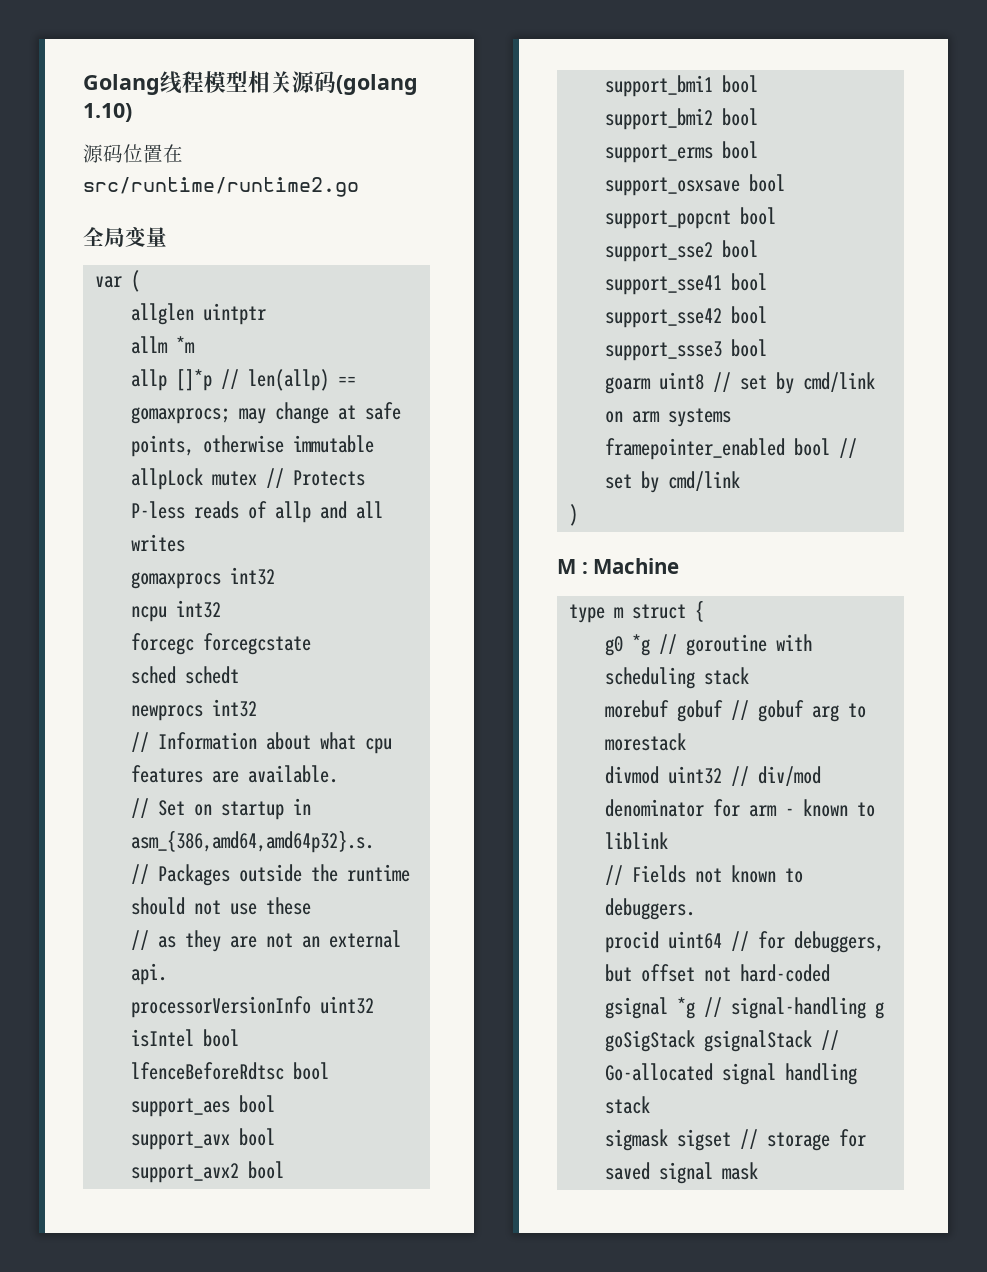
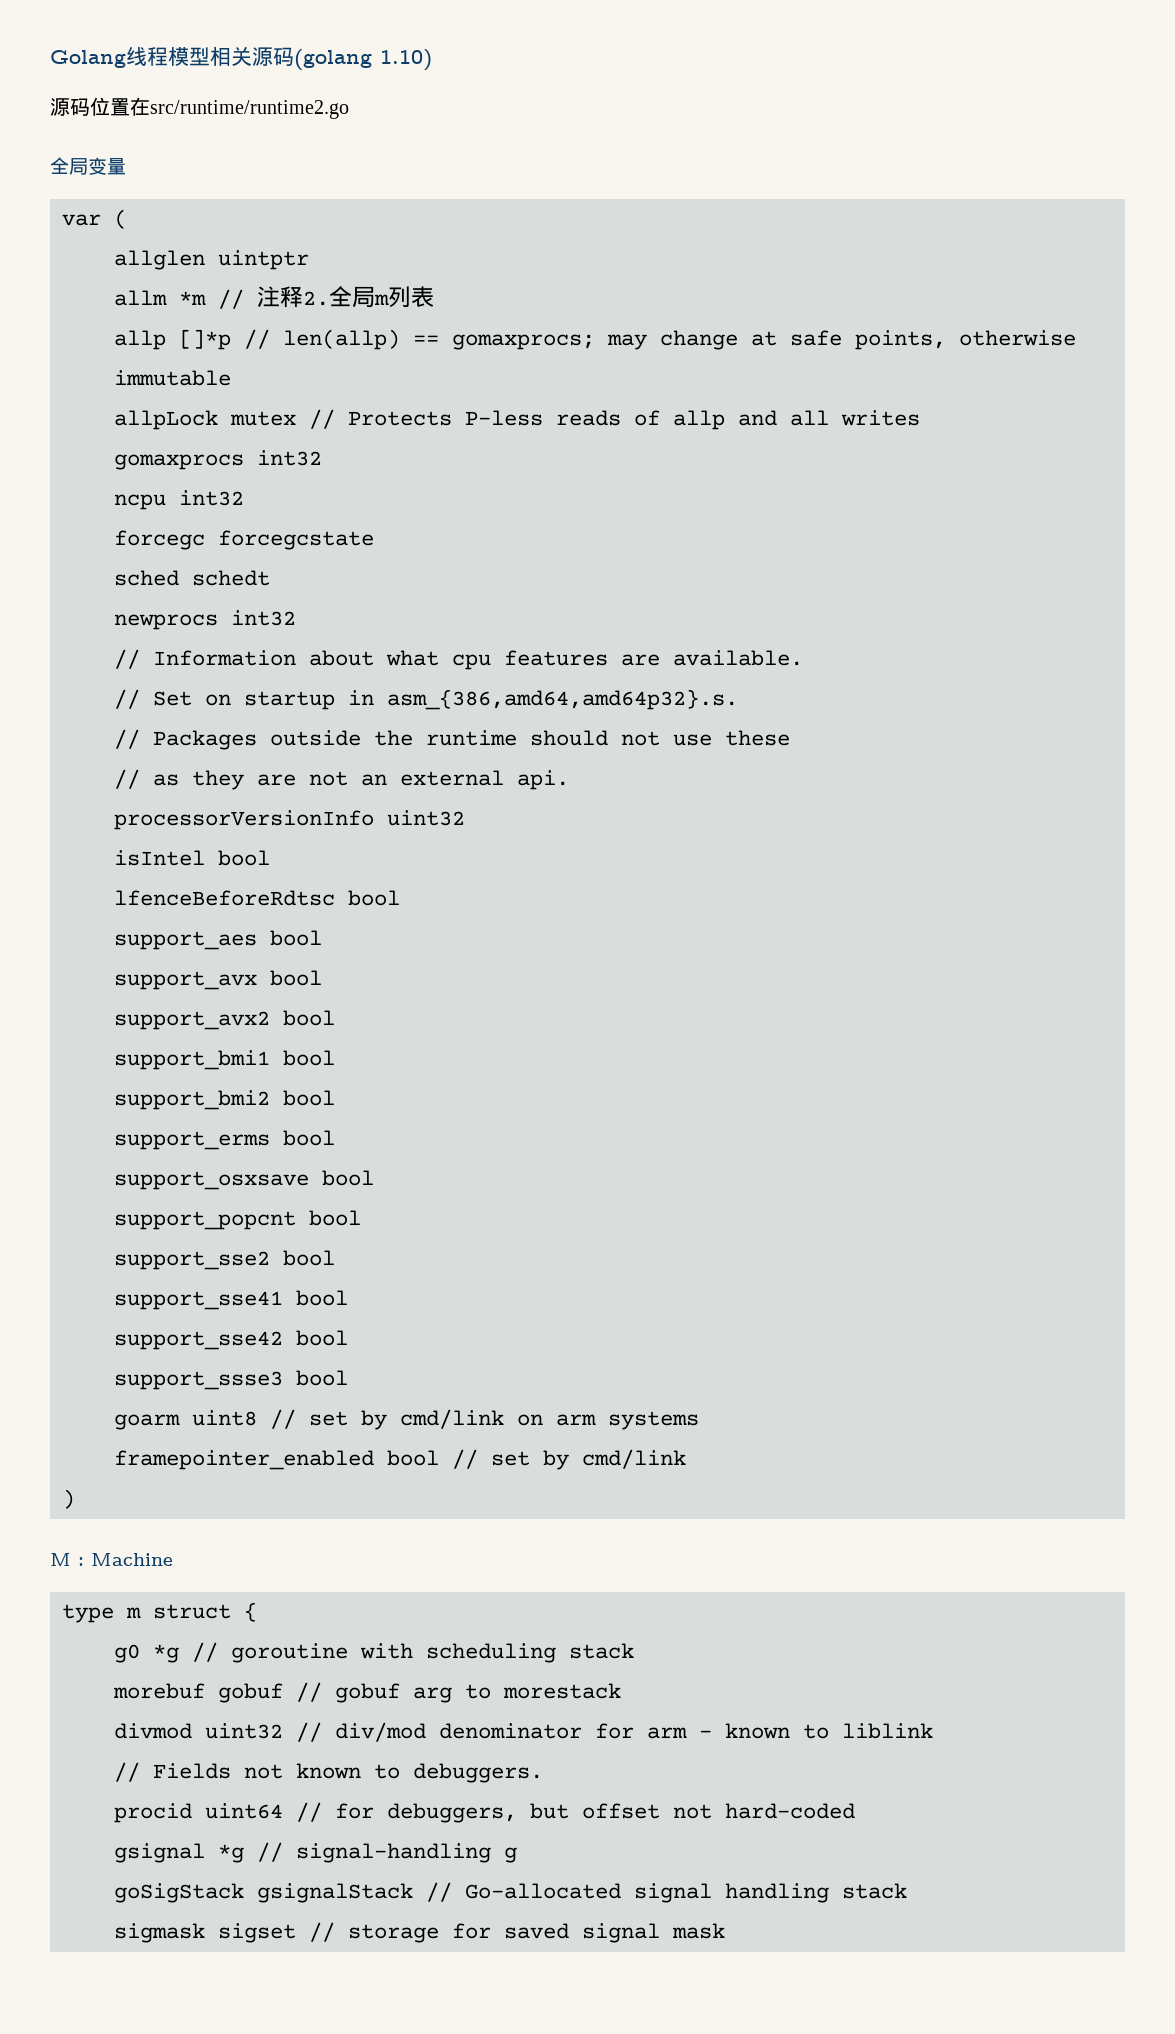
(195, 344) none -> [218,286,434,309] // 注释2.全局m列表

